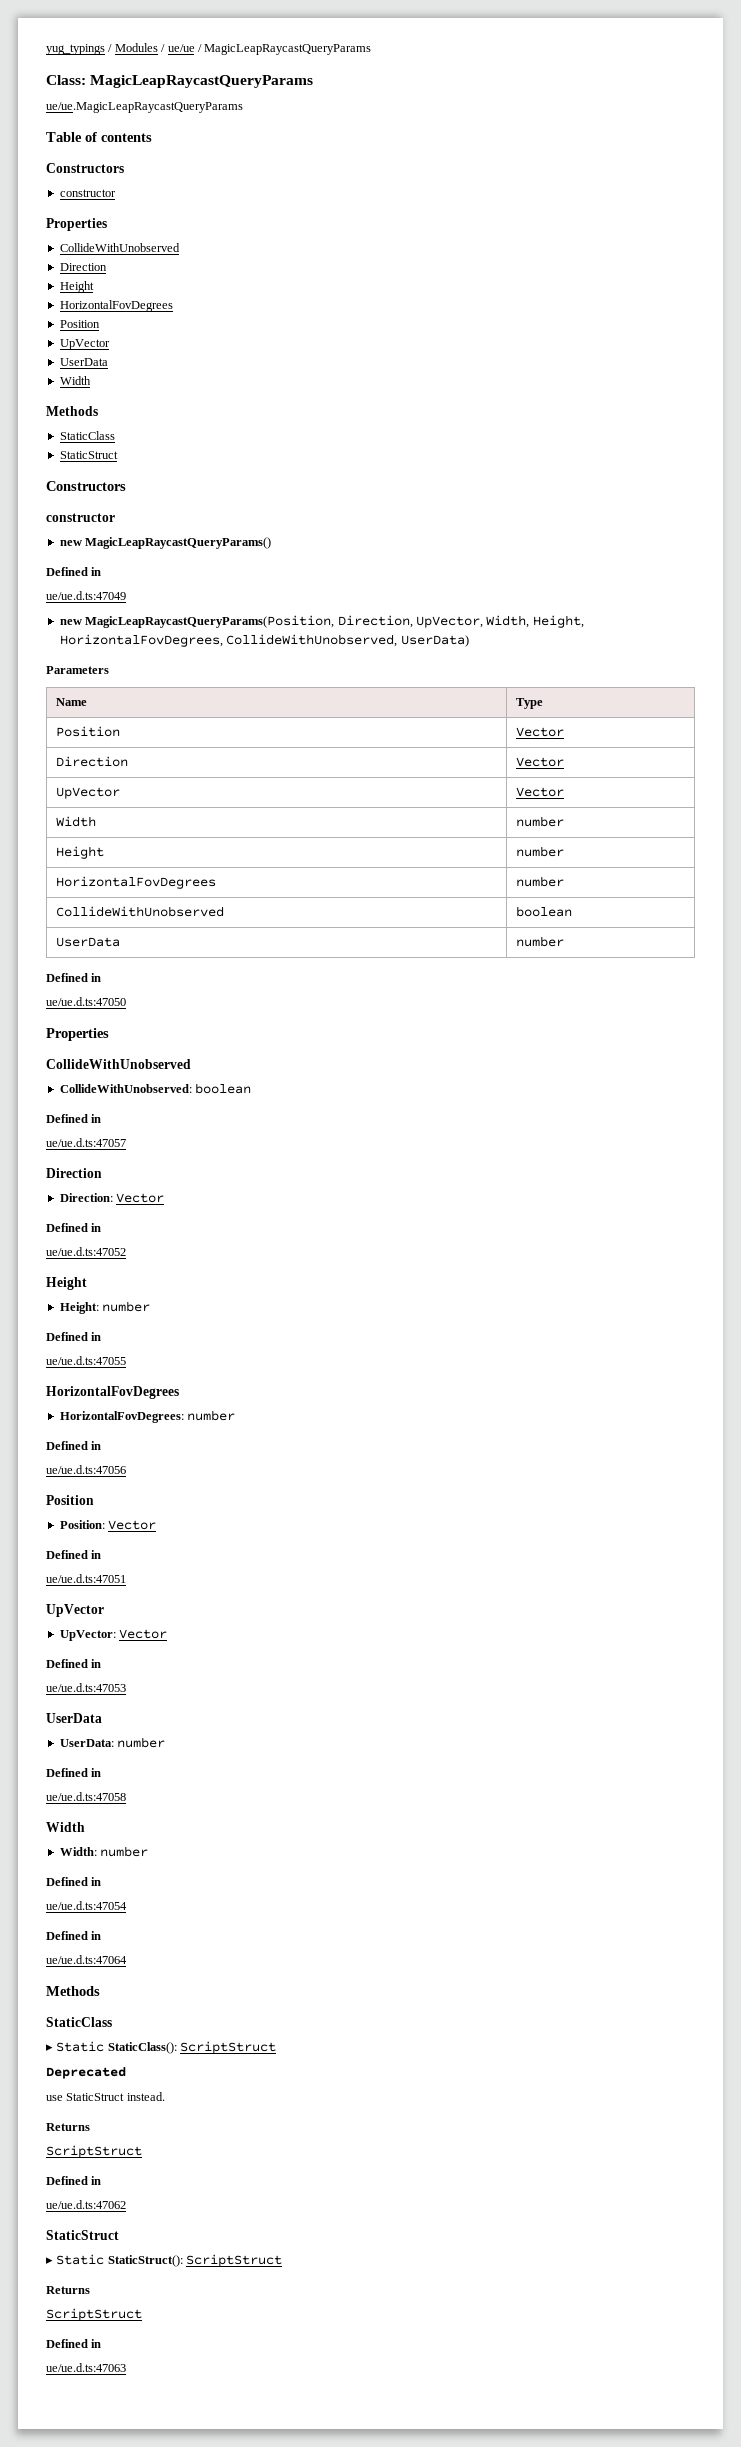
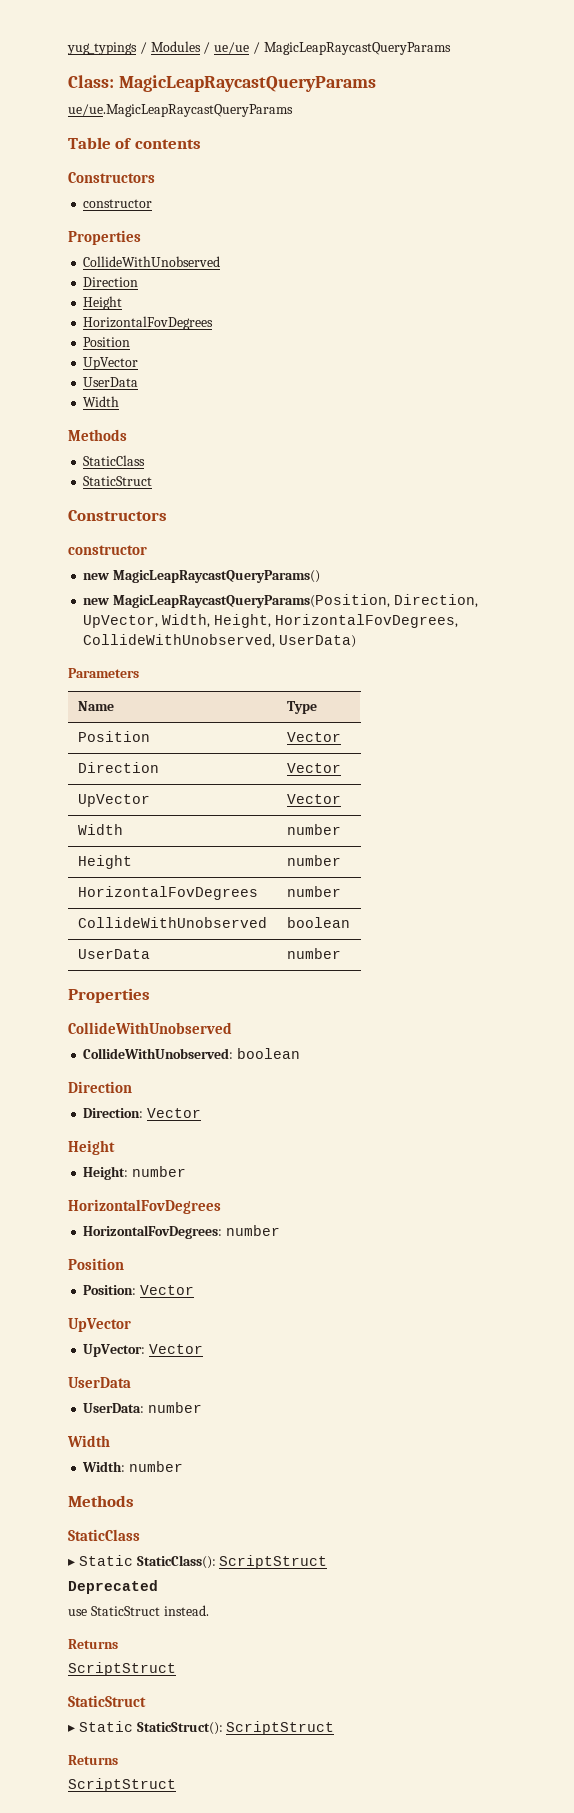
[46,567,102,576] [46,591,126,600] // Defined in // ue/ue.d.ts:47049 -> (321, 576) none
[46,973,102,982] [46,997,126,1006] // Defined in // ue/ue.d.ts:47050 -> (341, 953) none
[46,1114,102,1123] [46,1138,126,1147] // Defined in // ue/ue.d.ts:47057 -> (301, 1053) none
[46,1223,102,1232] [46,1247,126,1256] // Defined in // ue/ue.d.ts:47052 -> (202, 1113) none
[46,1332,102,1341] [46,1356,126,1365] // Defined in // ue/ue.d.ts:47055 -> (187, 1171) none
[46,1441,102,1450] [46,1465,126,1474] // Defined in // ue/ue.d.ts:47056 -> (281, 1230) none
[46,1550,102,1559] [46,1574,126,1583] // Defined in // ue/ue.d.ts:47051 -> (195, 1290) none
[46,1659,102,1668] [46,1683,126,1692] // Defined in // ue/ue.d.ts:47053 -> (204, 1349) none
[46,1768,102,1777] [46,1792,126,1801] // Defined in // ue/ue.d.ts:47058 -> (203, 1407) none
[46,1877,102,1886] [46,1901,127,1910] [46,1931,102,1940] [46,1955,127,1964] // Defined in // ue/ue.d.ts:47054 // Defined in // ue/ue.d.ts:47064 -> (184, 1466) none
[46,2176,102,2185] [46,2200,126,2209] // Defined in // ue/ue.d.ts:47062 -> (176, 1669) none
[46,2339,102,2348] [46,2363,126,2372] // Defined in // ue/ue.d.ts:47063 -> (176, 1785) none

